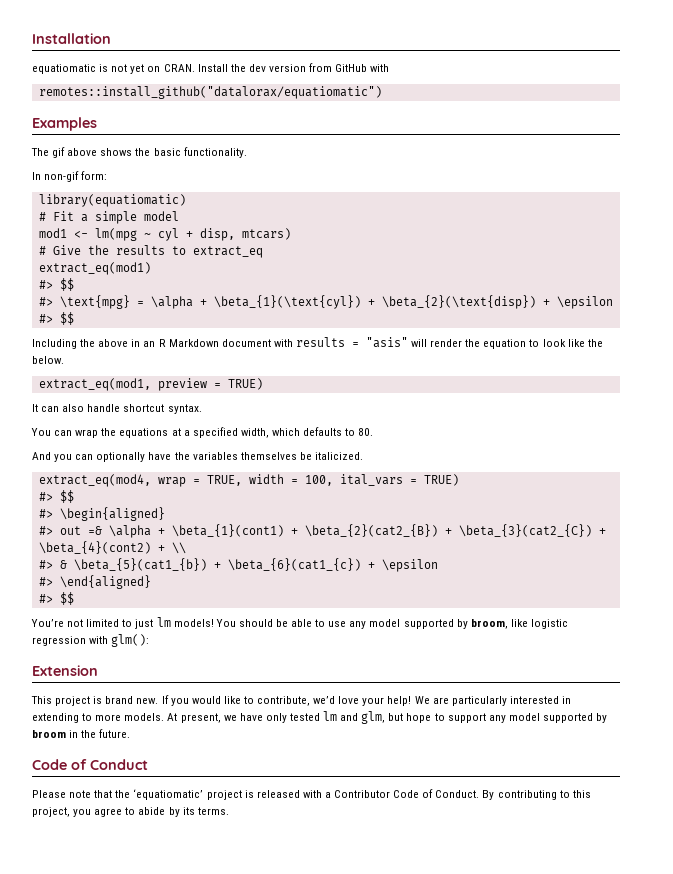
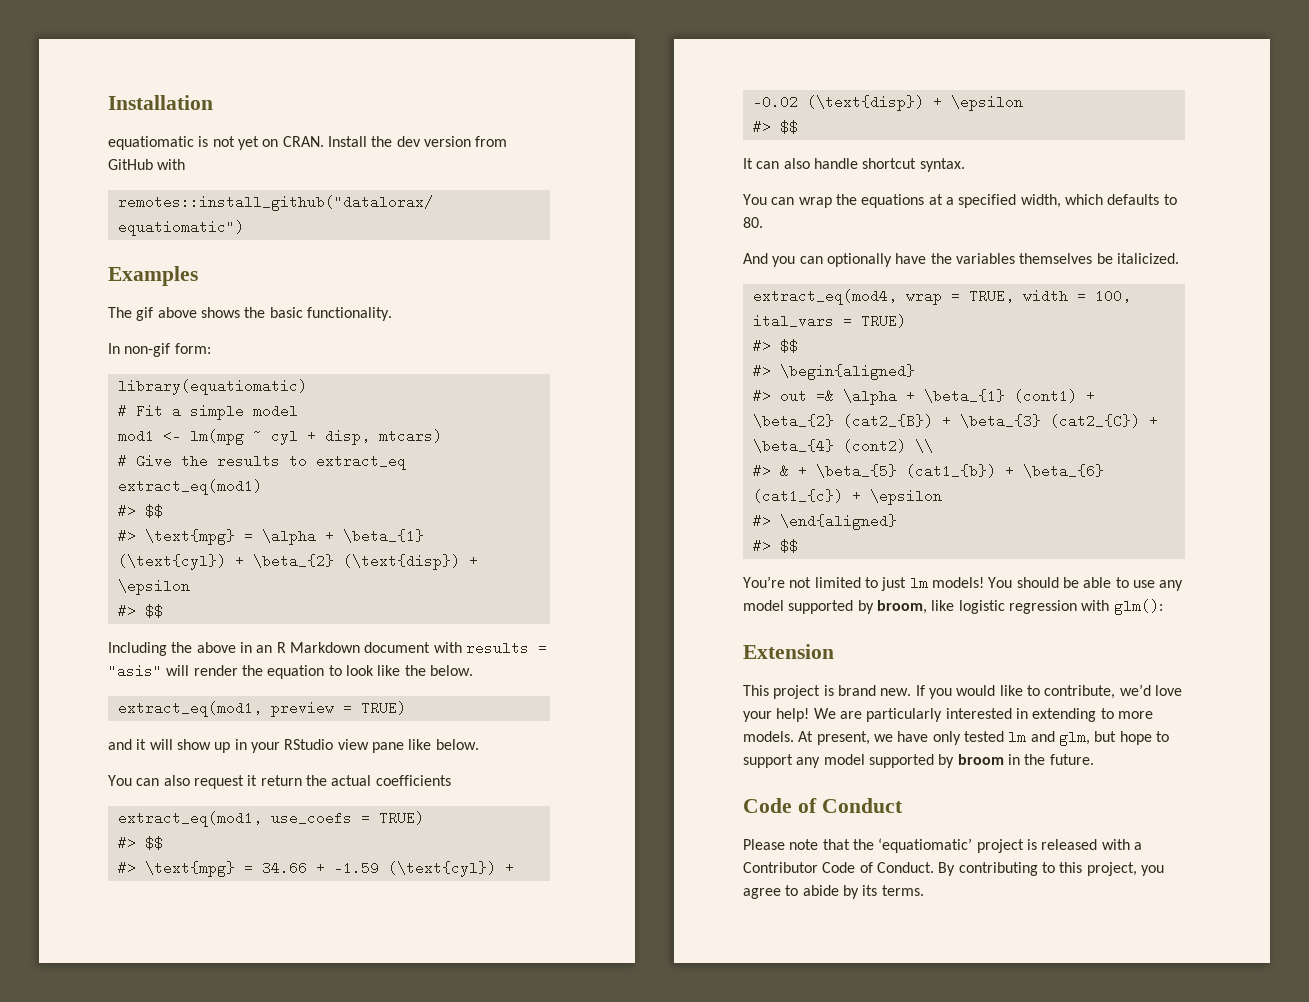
[213,295,536,309] \beta_{1}(\text{cyl}) + \beta_{2}(\text{disp}) -> [342,529,424,543] [117,554,460,570] \beta_{1} (\text{cyl}) + \beta_{2} (\text{disp})
(263, 384) none -> [108,739,479,753] [108,775,451,789] [117,811,424,827] [117,836,163,850] [117,861,514,877] [752,95,1023,111] [752,120,798,134] // and it will show up in your RStudio view pane like below. // You can also request it return the actual coefficients // extract_eq(mod1, use_coefs = TRUE) // #> $$ // #> \text{mpg} = 34.66 + -1.59 (\text{cyl}) + -0.02 (\text{disp}) + \epsilon // #> $$
[171,524,606,537] [38,541,186,554] [38,558,361,571] \beta_{1}(cont1) + \beta_{2}(cat2_{B}) + \beta_{3}(cat2_{C}) + \beta_{4}(cont2) + \\ // #> & \beta_{5}(cat1_{b}) + \beta_{6}(cat1_{c}) -> [923,389,1095,403] [752,414,1158,428] [752,439,933,453] [752,464,1104,478] [752,489,843,503] \beta_{1} (cont1) + \beta_{2} (cat2_{B}) + \beta_{3} (cat2_{C}) + \beta_{4} (cont2) \\ // #> & + \beta_{5} (cat1_{b}) + \beta_{6} (cat1_{c})

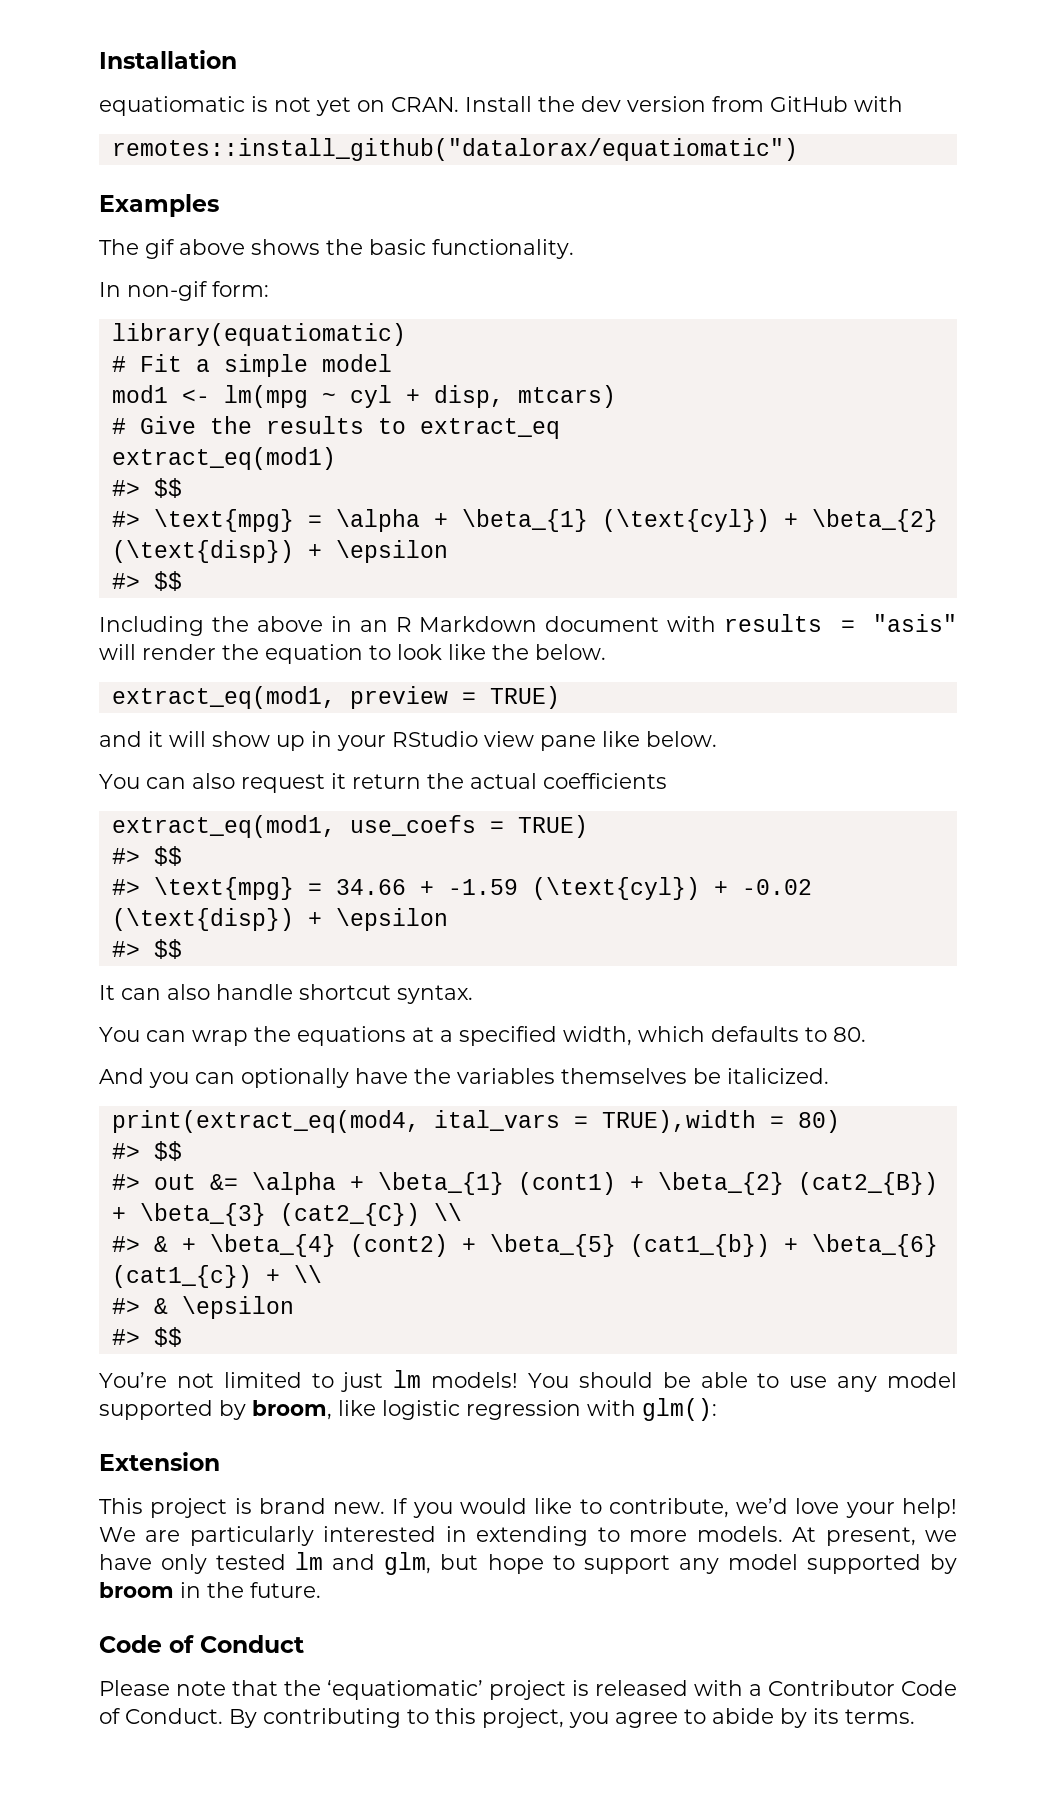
[752,289,1131,305] [752,314,906,328] [752,339,798,353] [752,364,915,380] extract_eq(mod4, wrap = TRUE, width = 100, ital_vars = TRUE) // #> $$ // #> \begin{aligned} -> [111,1110,840,1133] [111,1141,182,1161] print(extract_eq(mod4, ital_vars = TRUE),width = 80) // #> $$
[815,389,834,403] =& -> [209,1174,238,1190] &=
[1148,414,1158,428] [752,439,906,453] + \beta_{4} (cont2) -> (420, 1214) none
(807, 471) none -> [209,1234,476,1257] \beta_{4} (cont2) +
[869,489,942,505] [752,514,897,530] \epsilon // #> \end{aligned} -> [293,1265,322,1283] [111,1296,294,1319] \\ // #> & \epsilon

